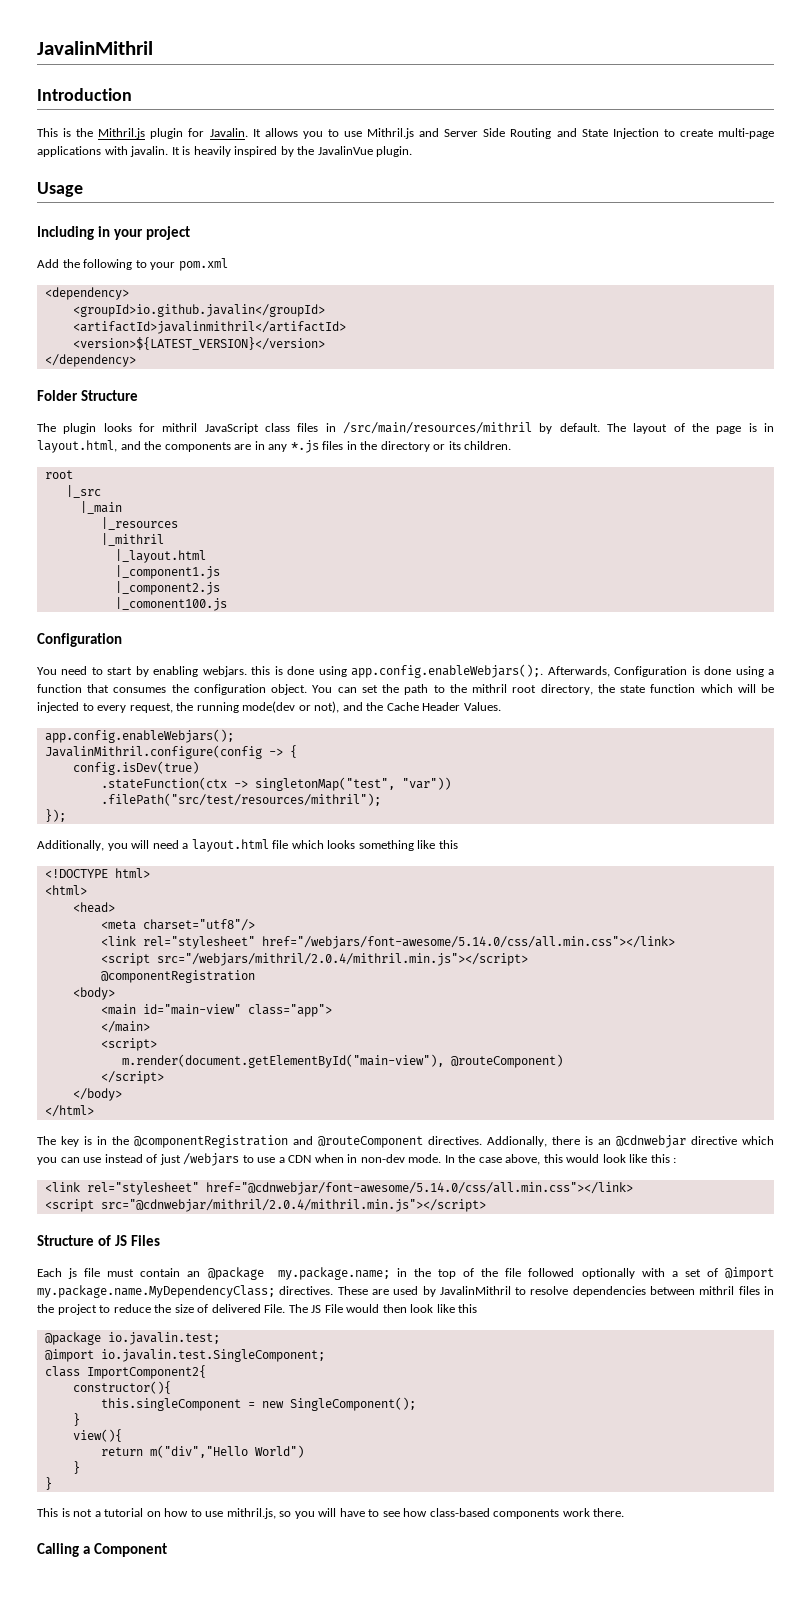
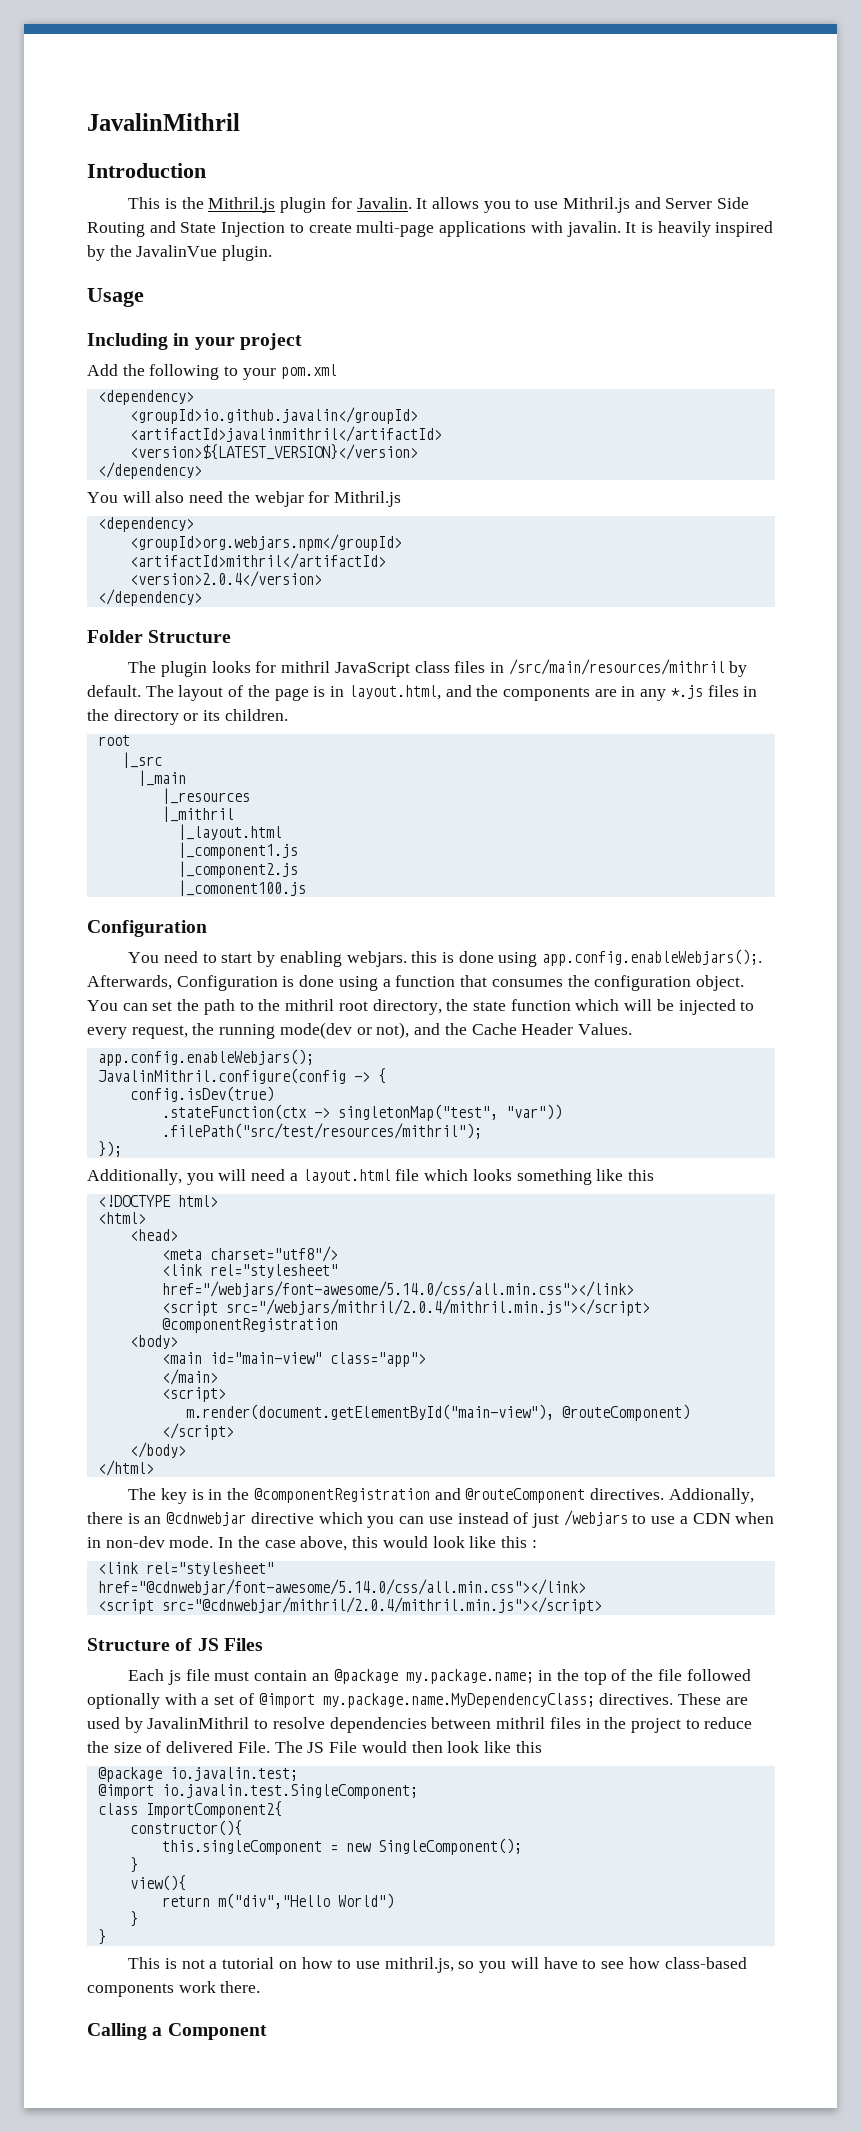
(136, 360) none -> [87,491,402,507] [97,517,194,532] [129,534,402,551] [129,553,386,569] [129,571,322,587] [97,589,202,606] // You will also need the webjar for Mithril.js // <dependency> // <groupId>org.webjars.npm</groupId> // <artifactId>mithril</artifactId> // <version>2.0.4</version> // </dependency>

